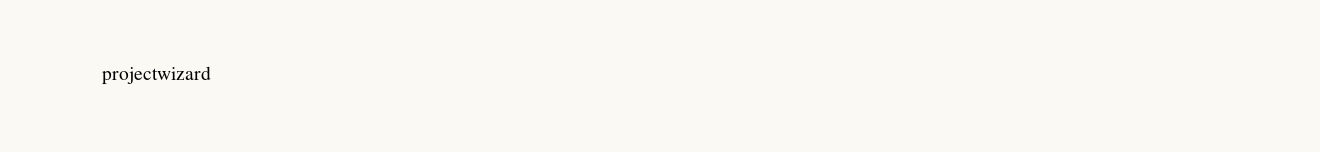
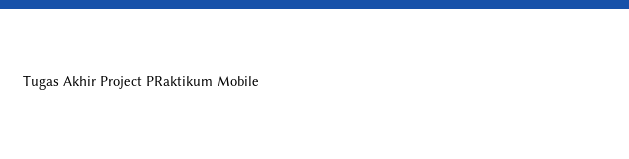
[102,66,211,85] projectwizard -> [23,75,259,90] Tugas Akhir Project PRaktikum Mobile

